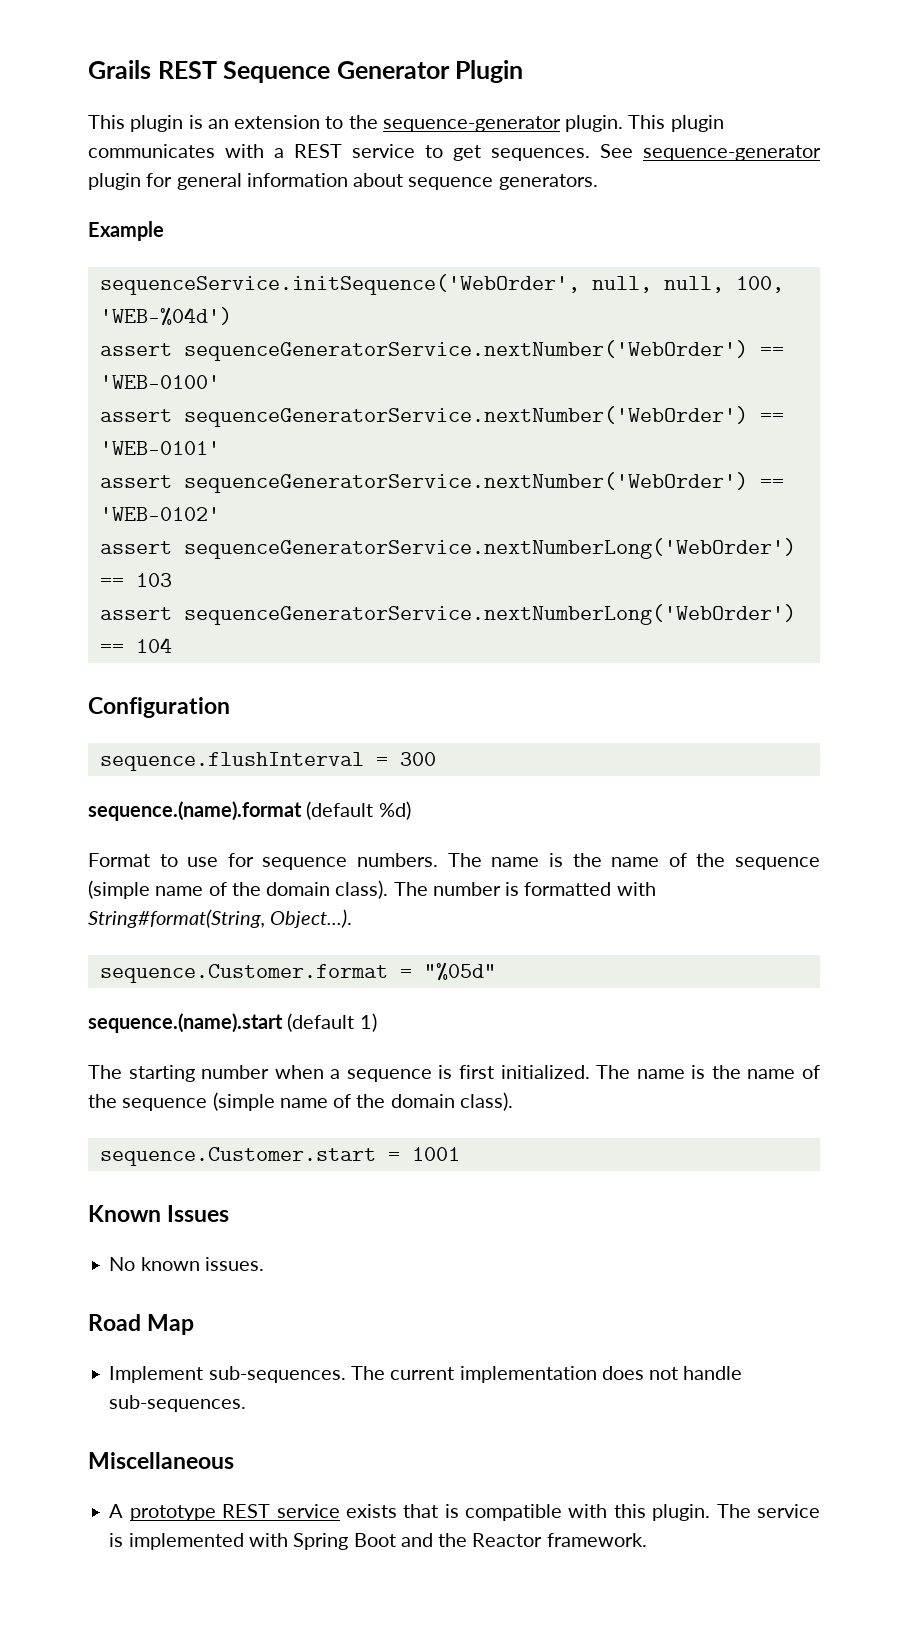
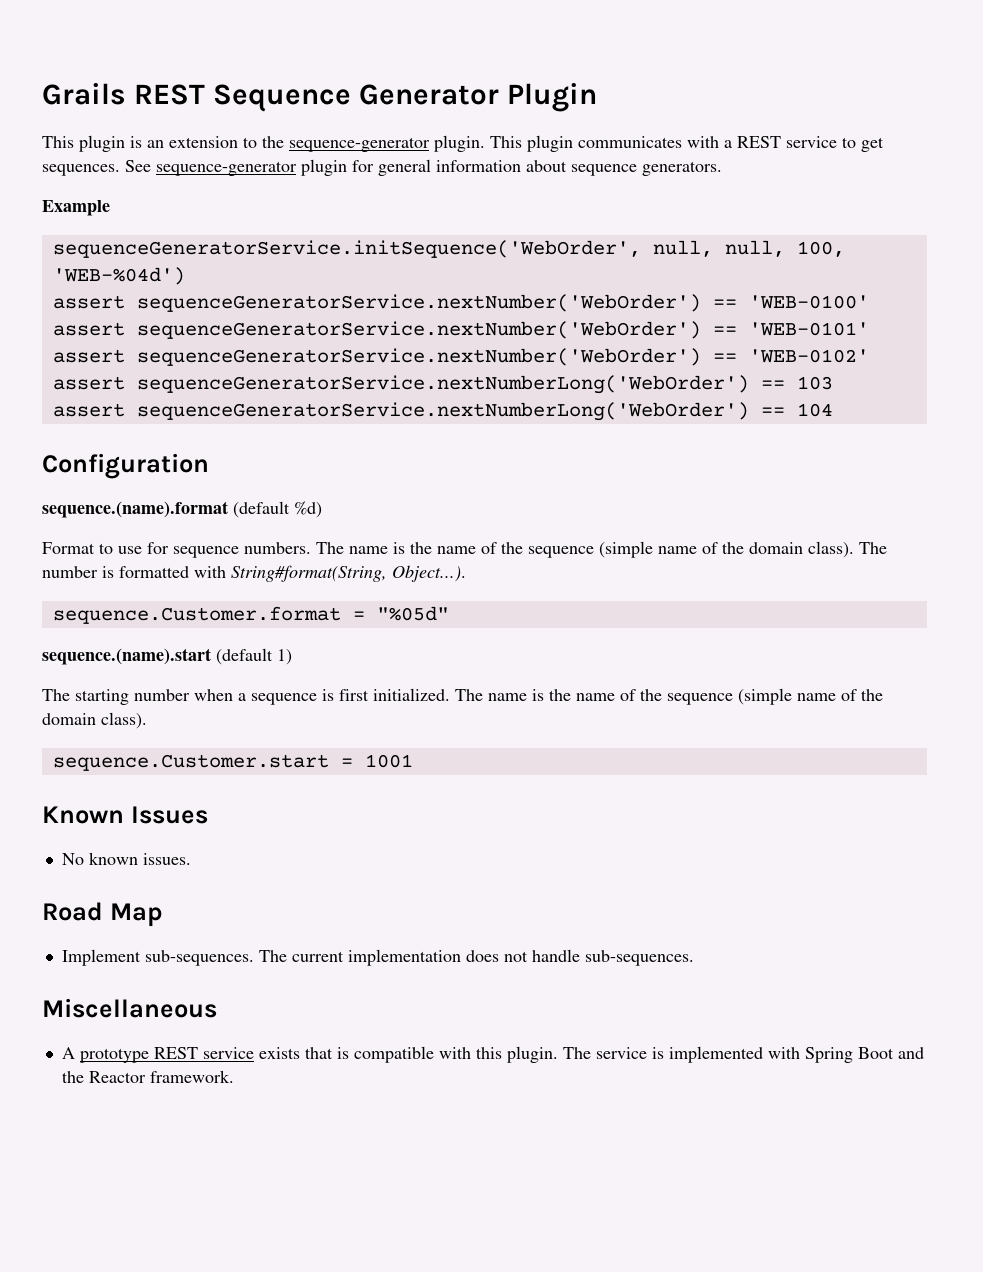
[99,274,580,295] sequenceService.initSequence('WebOrder', -> [52,240,641,258] sequenceGeneratorService.initSequence('WebOrder',
[99,752,436,771] // sequence.flushInterval = 300 -> (209, 466) none

